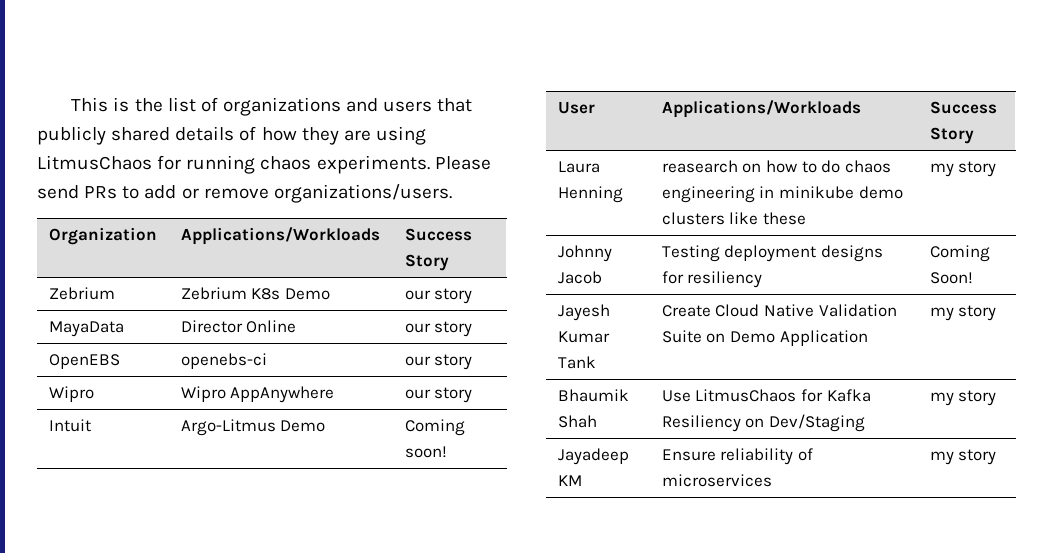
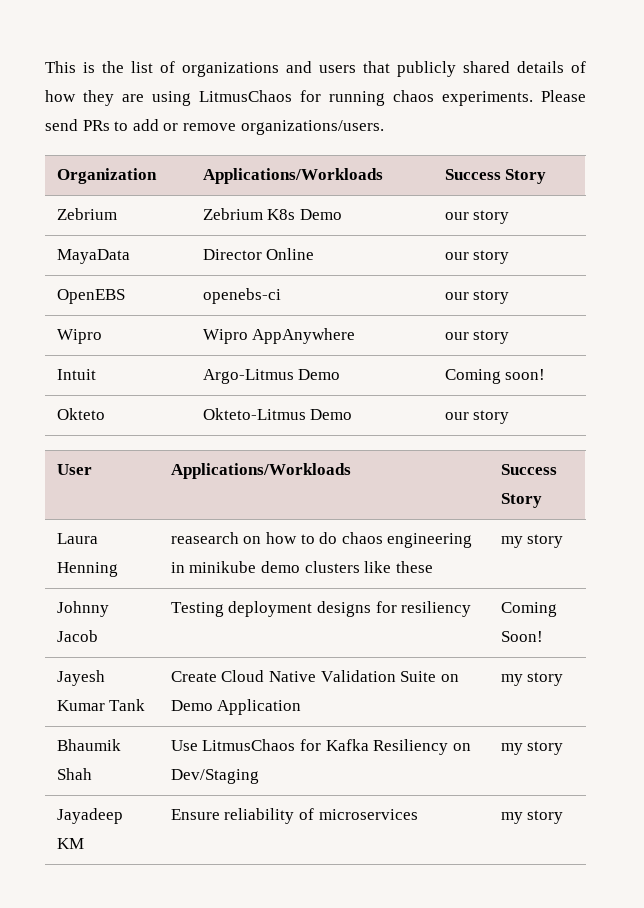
(447, 452) none -> [56,408,105,420] [202,408,353,420] [444,410,510,424] // Okteto | Okteto-Litmus Demo | our story

